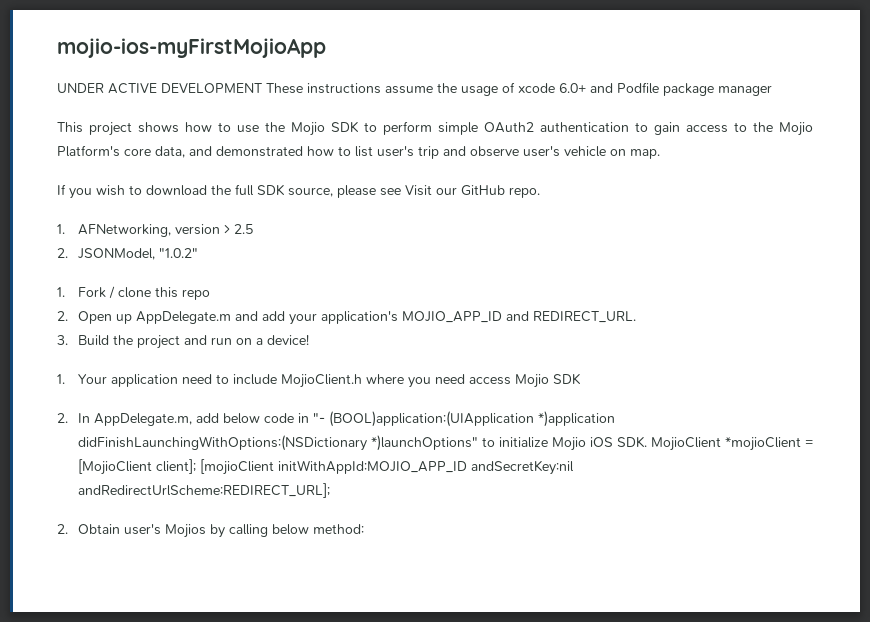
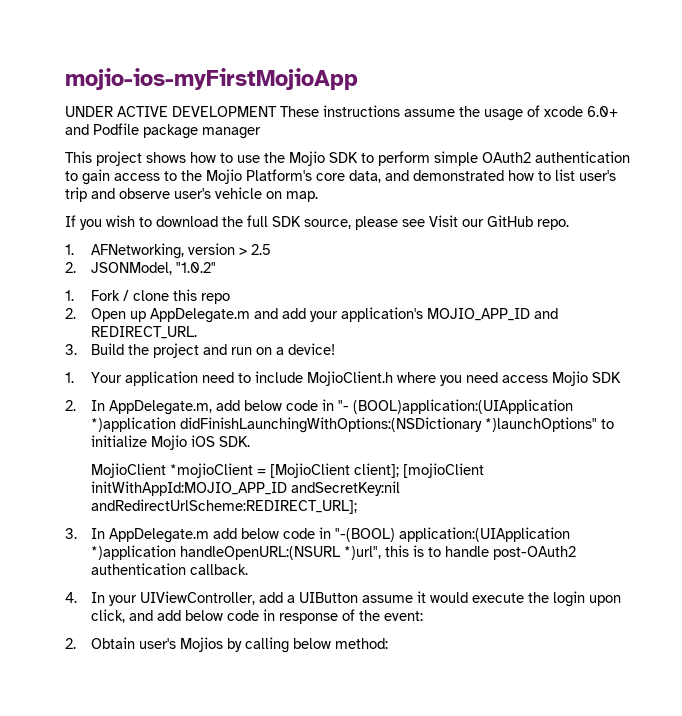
(647, 442) none -> (251, 441) //
(330, 490) none -> [65,527,571,543] [91,545,577,560] [91,563,249,575] [65,591,622,607] [91,609,424,624] // 3. In AppDelegate.m add below code in "-(BOOL) application:(UIApplication *)application handleOpenURL:(NSURL *)url", this is to handle post-OAuth2 authentication callback. // 4. In your UIViewController, add a UIButton assume it would execute the login upon click, and add below code in response of the event:

